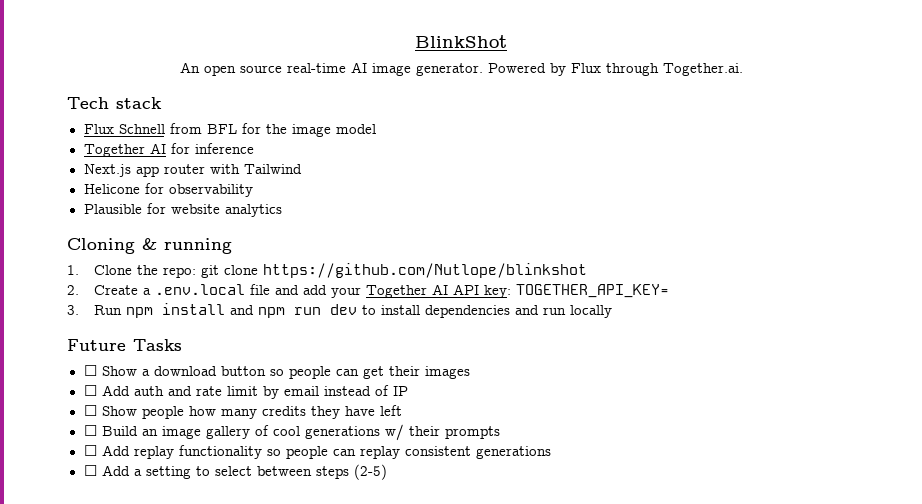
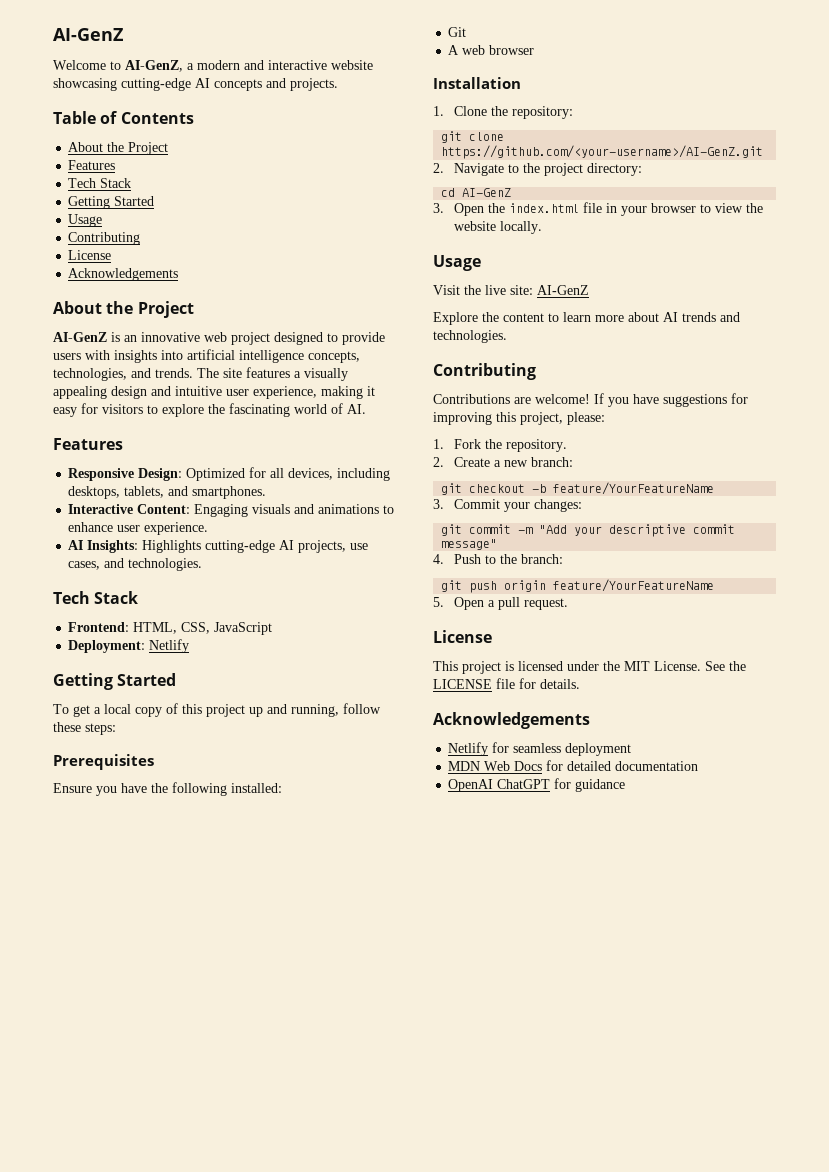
[415,35,507,48] [179,62,743,76] [67,97,162,109] [83,123,376,137] [83,143,254,157] [83,164,302,177] [83,183,253,197] [83,203,282,217] [67,238,232,254] BlinkShot // An open source real-time AI image generator. Powered by Flux through Together.ai. // Tech stack // Flux Schnell from BFL for the image model // Together AI for inference // Next.js app router with Tailwind // Helicone for observability // Plausible for website analytics // Cloning & running -> [53,28,123,41] [53,60,373,72] [53,78,338,91] [53,111,194,124] [68,142,169,155] [68,160,116,170] [68,178,132,188] [68,196,155,209] [68,214,103,227] [68,232,141,245] [68,250,112,260] [68,268,179,281] [53,301,194,318] [53,332,385,345] [53,349,360,363] [53,367,348,381] [53,386,375,399] [53,403,366,417] [53,438,123,450] [68,467,391,481] [68,486,267,499] [68,504,395,517] [68,522,209,535] [68,540,369,553] [68,558,203,571] [53,591,139,604] [68,622,273,635] [68,639,190,653] [53,673,177,690] [53,703,381,717] [53,722,116,735] [53,754,154,770] [53,782,282,796] [448,27,467,37] [448,45,535,55] [433,77,521,89] AI-GenZ // Welcome to AI-GenZ, a modern and interactive website showcasing cutting-edge AI concepts and projects. // Table of Contents // About the Project // Features // Tech Stack // Getting Started // Usage // Contributing // License // Acknowledgements // About the Project // AI-GenZ is an innovative web project designed to provide users with insights into artificial intelligence concepts, technologies, and trends. The site features a visually appealing design and intuitive user experience, making it easy for visitors to explore the fascinating world of AI. // Features // Responsive Design: Optimized for all devices, including desktops, tablets, and smartphones. // Interactive Content: Engaging visuals and animations to enhance user experience. // AI Insights: Highlights cutting-edge AI projects, use cases, and technologies. // Tech Stack // Frontend: HTML, CSS, JavaScript // Deployment: Netlify // Getting Started // To get a local copy of this project up and running, follow these steps: // Prerequisites // Ensure you have the following installed: // Git // A web browser // Installation
[163,267,197,278] repo: -> [511,106,573,119] repository: //
[263,263,588,278] [67,284,670,298] [67,303,613,318] [67,339,182,351] [83,365,470,379] [83,385,408,399] [83,405,402,419] [83,424,500,441] [83,445,551,459] [83,464,387,480] https://github.com/Nutlope/blinkshot // 2. Create a .env.local file and add your Together AI API key: TOGETHER_API_KEY= // 3. Run npm install and npm run dev to install dependencies and run locally // Future Tasks // ☐ Show a download button so people can get their images // ☐ Add auth and rate limit by email instead of IP // ☐ Show people how many credits they have left // ☐ Build an image gallery of cool generations w/ their prompts // ☐ Add replay functionality so people can replay consistent generations // ☐ Add a setting to select between steps (2-5) -> [441,145,764,159] [433,163,642,176] [441,188,512,197] [433,202,763,216] [453,221,542,234] [433,255,481,271] [433,285,589,295] [433,312,740,325] [433,330,507,343] [433,363,536,380] [433,393,748,407] [433,412,605,425] [433,439,567,452] [433,457,573,467] [441,482,715,495] [433,499,582,512] [441,524,736,537] [441,539,498,550] [433,554,563,564] [441,579,715,593] [433,597,568,610] [433,630,492,643] [433,661,746,674] [433,678,580,689] [433,712,590,729] [448,742,632,756] [448,760,699,771] [448,778,626,792] https://github.com/<your-username>/AI-GenZ.git // 2. Navigate to the project directory: // cd AI-GenZ // 3. Open the index.html file in your browser to view the website locally. // Usage // Visit the live site: AI-GenZ // Explore the content to learn more about AI trends and technologies. // Contributing // Contributions are welcome! If you have suggestions for improving this project, please: // 1. Fork the repository. // 2. Create a new branch: // git checkout -b feature/YourFeatureName // 3. Commit your changes: // git commit -m "Add your descriptive commit message" // 4. Push to the branch: // git push origin feature/YourFeatureName // 5. Open a pull request. // License // This project is licensed under the MIT License. See the LICENSE file for details. // Acknowledgements // Netlify for seamless deployment // MDN Web Docs for detailed documentation // OpenAI ChatGPT for guidance

